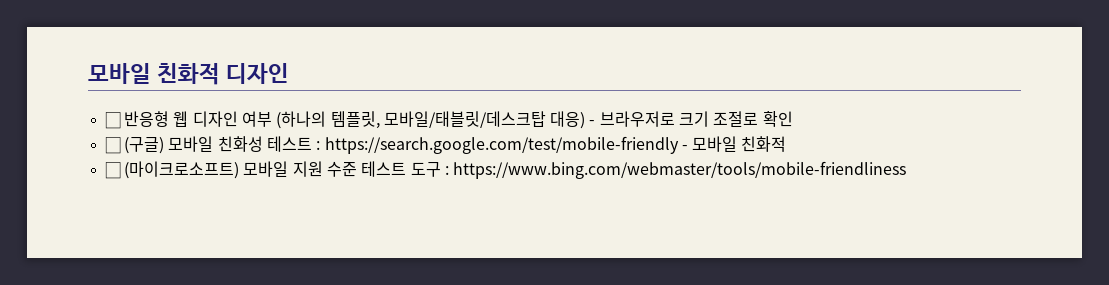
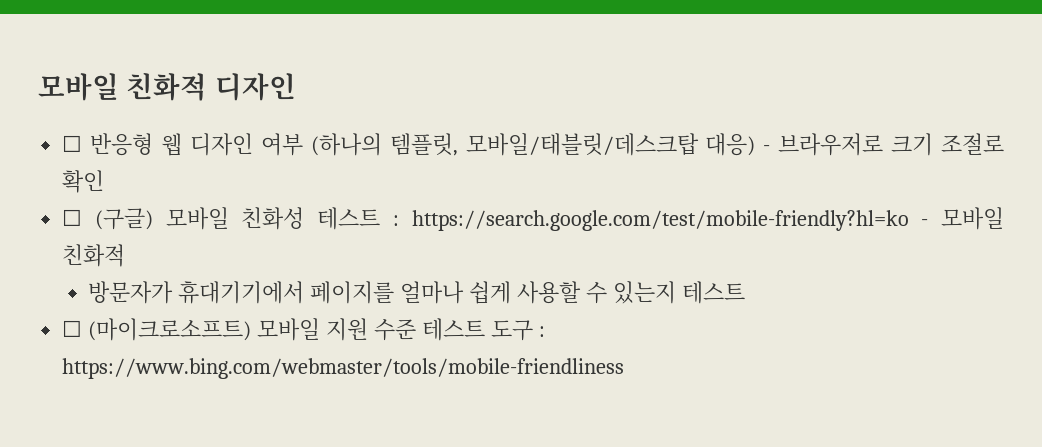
[324,136,679,154] https://search.google.com/test/mobile-friendly -> [411,210,909,231] https://search.google.com/test/mobile-friendly?hl=ko
(787, 144) none -> [88,281,745,304] // 방문자가 휴대기기에서 페이지를 얼마나 쉽게 사용할 수 있는지 테스트

